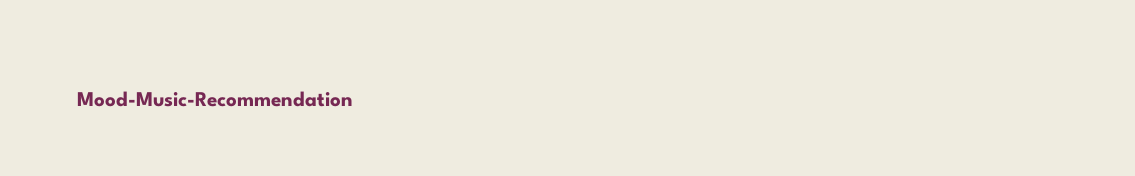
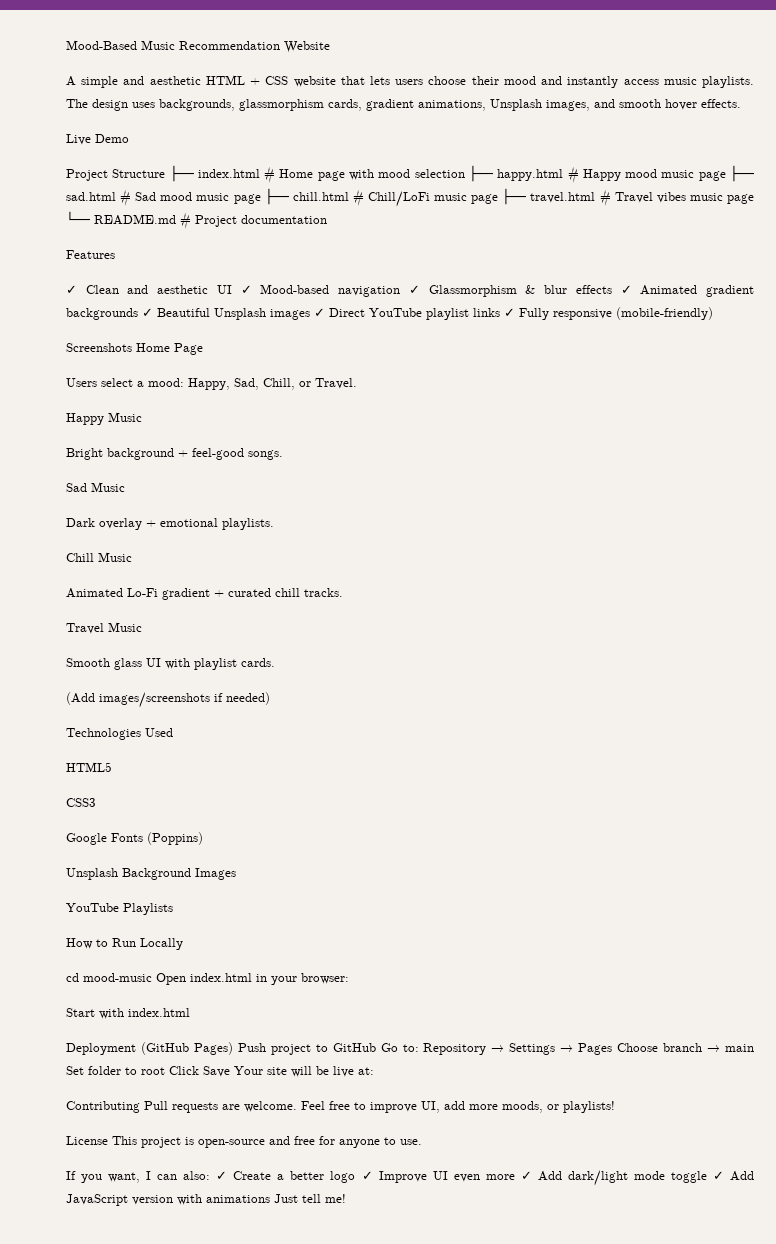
[77,91,353,107] Mood-Music-Recommendation -> [66,40,330,53] [66,75,754,88] [66,99,741,111] [66,134,129,145] [66,165,754,183] [66,188,754,207] [66,211,327,229] [66,250,115,259] [66,284,755,297] [66,307,713,320] [66,343,203,355] [66,378,357,390] [66,412,142,425] [66,448,283,460] [66,482,125,492] [66,518,274,530] [66,552,132,562] [66,588,343,600] [66,622,142,634] [66,658,275,670] [66,692,270,708] [66,728,173,740] [66,762,112,772] [66,798,96,807] [66,832,203,845] [66,868,236,880] [66,903,173,915] [66,938,183,950] [66,973,349,985] [66,1008,190,1019] [66,1042,755,1055] [66,1066,374,1077] [66,1101,615,1113] [66,1136,422,1148] [66,1170,754,1186] [66,1194,346,1206] Mood-Based Music Recommendation Website // A simple and aesthetic HTML + CSS website that lets users choose their mood and instantly access music playlists. The design uses backgrounds, glassmorphism cards, gradient animations, Unsplash images, and smooth hover effects. // Live Demo // Project Structure ├── index.html # Home page with mood selection ├── happy.html # Happy mood music page ├── sad.html # Sad mood music page ├── chill.html # Chill/LoFi music page ├── travel.html # Travel vibes music page └── README.md # Project documentation // Features // ✓ Clean and aesthetic UI ✓ Mood-based navigation ✓ Glassmorphism & blur effects ✓ Animated gradient backgrounds ✓ Beautiful Unsplash images ✓ Direct YouTube playlist links ✓ Fully responsive (mobile-friendly) // Screenshots Home Page // Users select a mood: Happy, Sad, Chill, or Travel. // Happy Music // Bright background + feel-good songs. // Sad Music // Dark overlay + emotional playlists. // Chill Music // Animated Lo-Fi gradient + curated chill tracks. // Travel Music // Smooth glass UI with playlist cards. // (Add images/screenshots if needed) // Technologies Used // HTML5 // CSS3 // Google Fonts (Poppins) // Unsplash Background Images // YouTube Playlists // How to Run Locally // cd mood-music Open index.html in your browser: // Start with index.html // Deployment (GitHub Pages) Push project to GitHub Go to: Repository → Settings → Pages Choose branch → main Set folder to root Click Save Your site will be live at: // Contributing Pull requests are welcome. Feel free to improve UI, add more moods, or playlists! // License This project is open-source and free for anyone to use. // If you want, I can also: ✓ Create a better logo ✓ Improve UI even more ✓ Add dark/light mode toggle ✓ Add JavaScript version with animations Just tell me!

